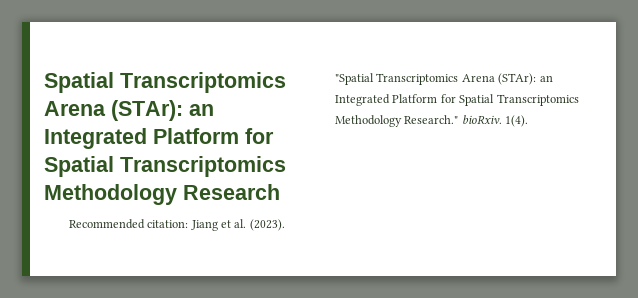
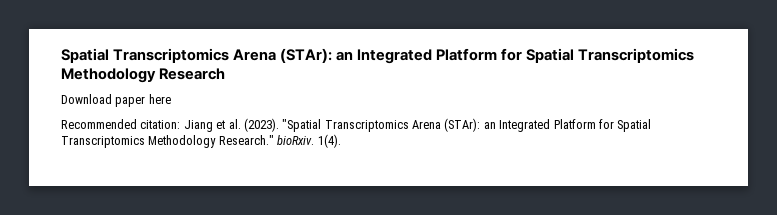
(280, 192) none -> [61,94,171,107] // Download paper here

